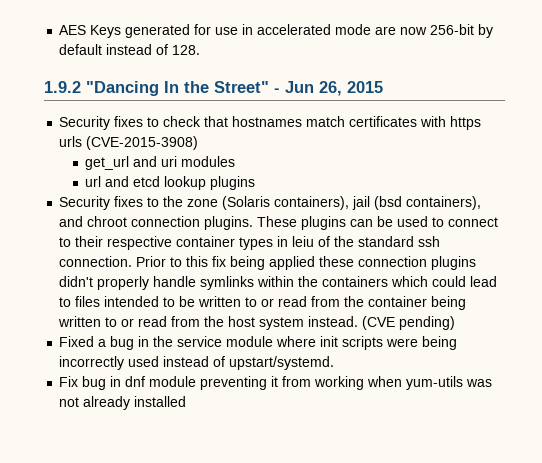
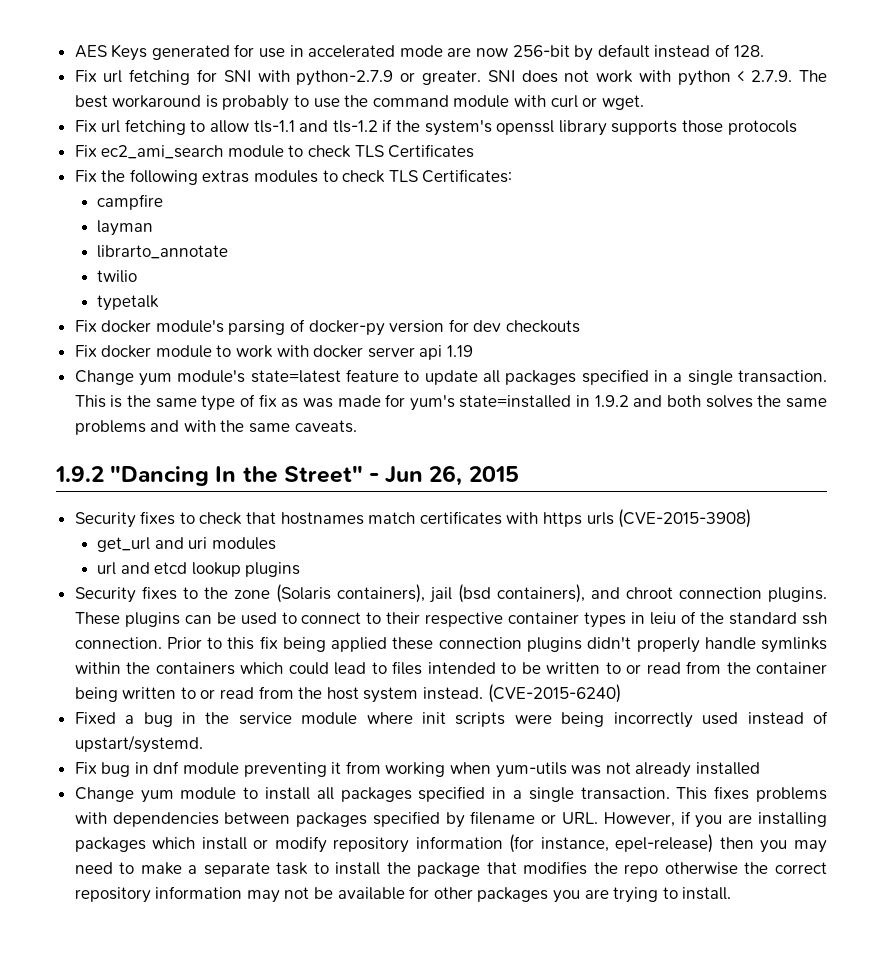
(201, 50) none -> [74,69,827,86] [74,95,644,111] [74,119,797,136] [74,144,475,159] [74,169,513,185] [97,194,164,210] [97,220,154,236] [97,245,229,259] [97,270,138,283] [97,295,160,311] [74,319,581,336] [74,345,474,360] [74,369,827,386] [74,394,828,411] [74,420,357,435] // Fix url fetching for SNI with python-2.7.9 or greater. SNI does not work with python < 2.7.9. The best workaround is probably to use the command module with curl or wget. // Fix url fetching to allow tls-1.1 and tls-1.2 if the system's openssl library supports those protocols // Fix ec2_ami_search module to check TLS Certificates // Fix the following extras modules to check TLS Certificates: // campfire // layman // librarto_annotate // twilio // typetalk // Fix docker module's parsing of docker-py version for dev checkouts // Fix docker module to work with docker server api 1.19 // Change yum module's state=latest feature to update all packages specified in a single transaction. This is the same type of fix as was made for yum's state=installed in 1.9.2 and both solves the same problems and with the same caveats.
[362,316,456,330] (CVE pending) -> [487,684,621,703] (CVE-2015-6240)
(187, 401) none -> [74,786,827,803] [74,811,827,828] [74,834,827,853] [74,861,827,877] [74,886,732,903] // Change yum module to install all packages specified in a single transaction. This fixes problems with dependencies between packages specified by filename or URL. However, if you are installing packages which install or modify repository information (for instance, epel-release) then you may need to make a separate task to install the package that modifies the repo otherwise the correct repository information may not be available for other packages you are trying to install.

